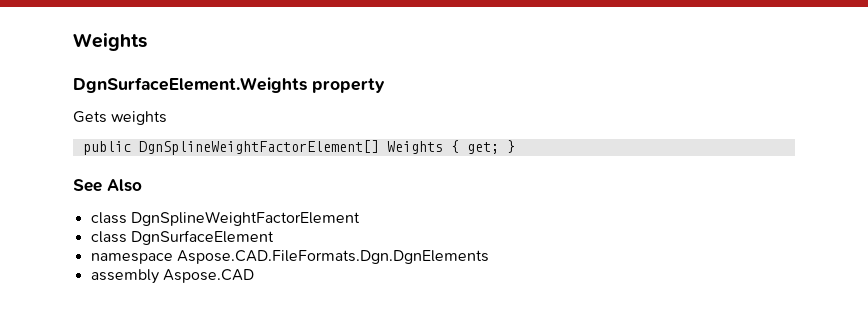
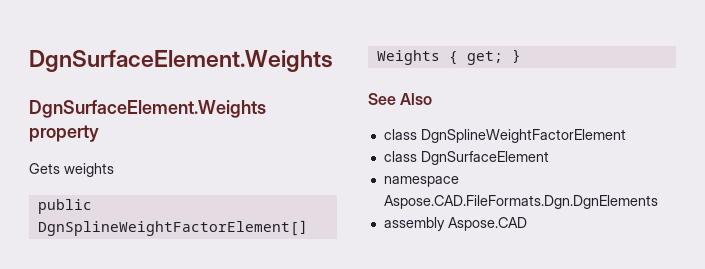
[73,33,147,51] Weights -> [29,50,333,72] DgnSurfaceElement.Weights

